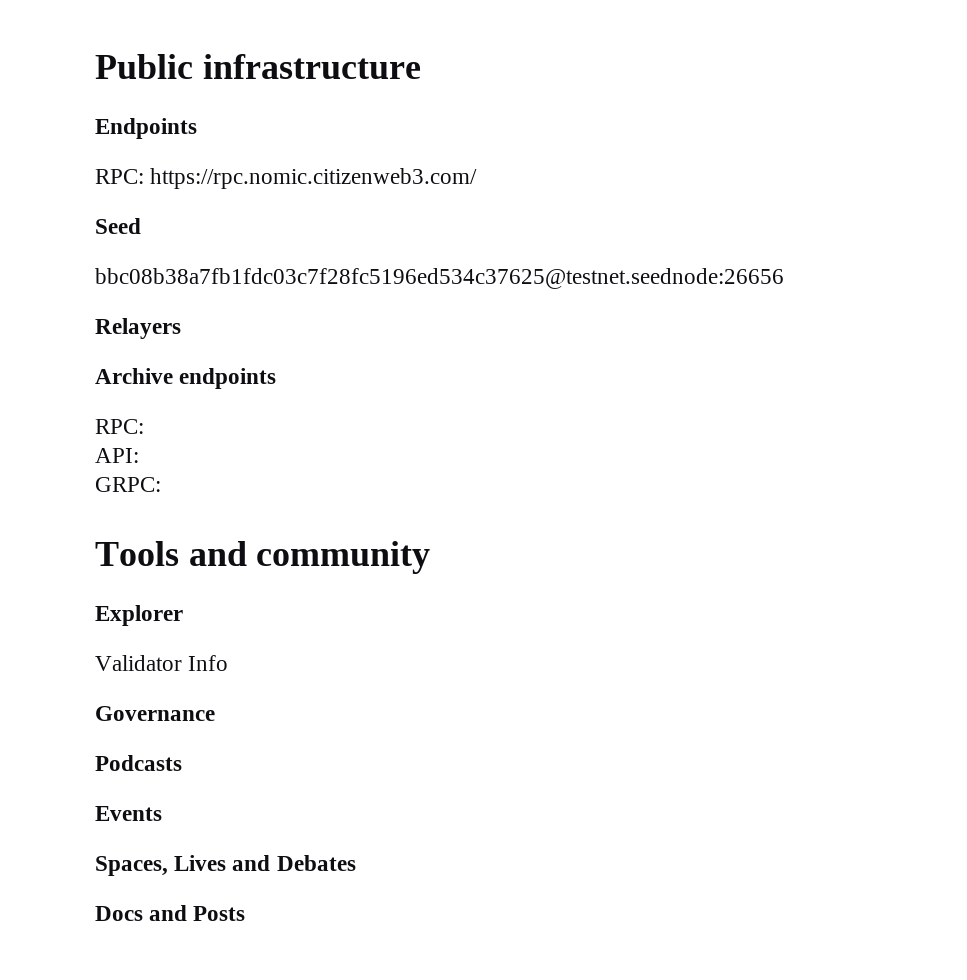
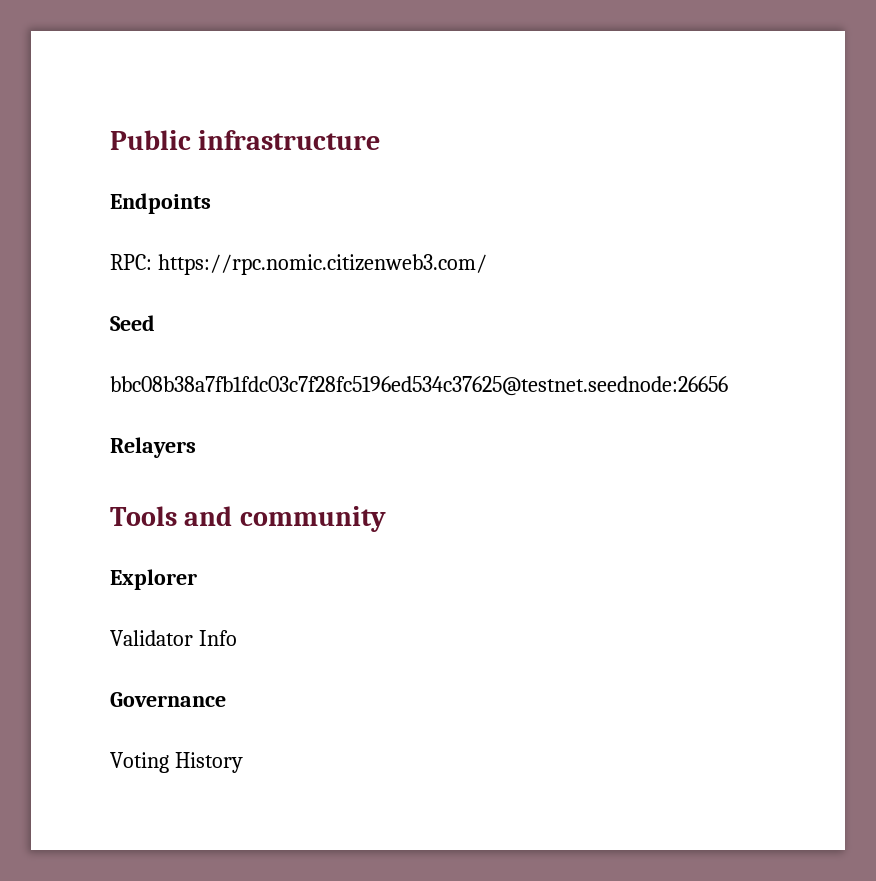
[95,368,277,389] [95,419,144,434] [95,448,139,463] [95,477,161,492] // Archive endpoints // RPC: // API: // GRPC: -> (196, 447) none
[95,755,182,771] [95,806,162,821] [95,855,356,876] [95,905,246,921] Podcasts // Events // Spaces, Lives and Debates // Docs and Posts -> [110,752,243,773] Voting History

